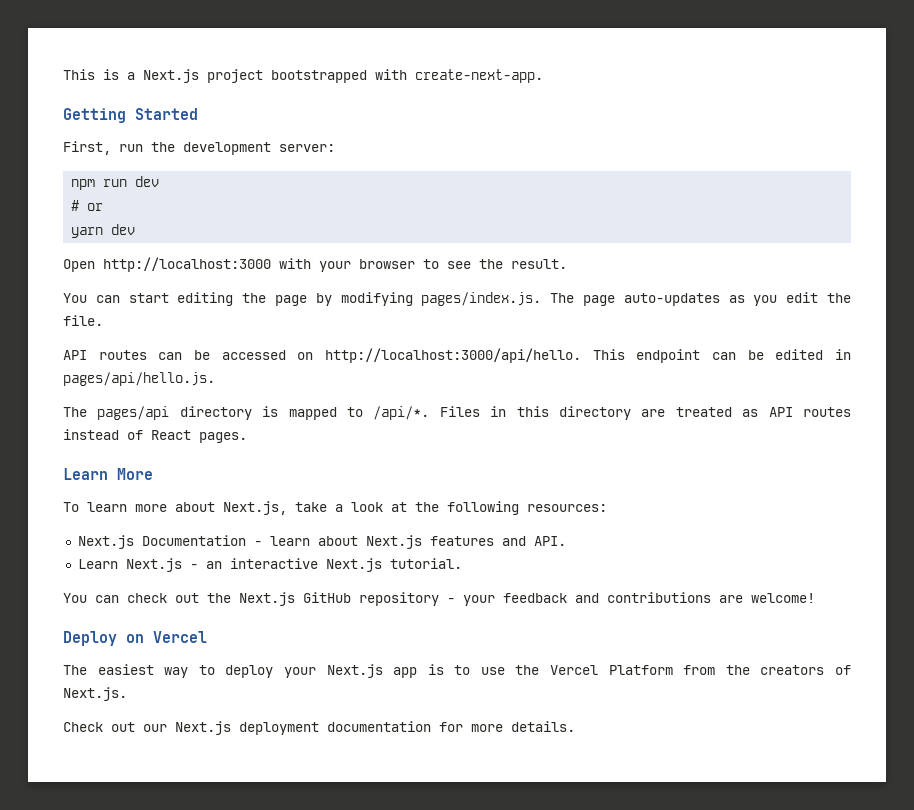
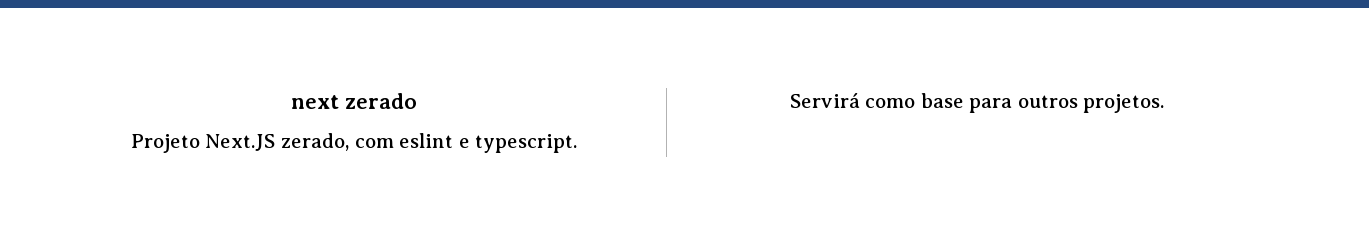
[63,69,543,83] [63,108,198,123] [63,141,335,155] [71,176,160,190] [71,200,104,211] [71,224,136,238] [63,257,567,272] [63,292,851,306] [63,315,103,326] [63,348,851,363] [63,372,215,386] [63,406,851,420] [63,429,247,443] [63,468,153,480] [63,501,607,515] [77,535,566,549] [77,558,462,572] [63,592,815,606] [63,631,207,646] [63,664,852,678] [63,687,127,701] [63,721,575,735] This is a Next.js project bootstrapped with create-next-app. // Getting Started // First, run the development server: // npm run dev // # or // yarn dev // Open http://localhost:3000 with your browser to see the result. // You can start editing the page by modifying pages/index.js. The page auto-updates as you edit the file. // API routes can be accessed on http://localhost:3000/api/hello. This endpoint can be edited in pages/api/hello.js. // The pages/api directory is mapped to /api/*. Files in this directory are treated as API routes instead of React pages. // Learn More // To learn more about Next.js, take a look at the following resources: // Next.js Documentation - learn about Next.js features and API. // Learn Next.js - an interactive Next.js tutorial. // You can check out the Next.js GitHub repository - your feedback and contributions are welcome! // Deploy on Vercel // The easiest way to deploy your Next.js app is to use the Vercel Platform from the creators of Next.js. // Check out our Next.js deployment documentation for more details. -> [291,93,417,109] [130,133,578,153] [789,93,1165,113] next zerado // Projeto Next.JS zerado, com eslint e typescript. // Servirá como base para outros projetos.

